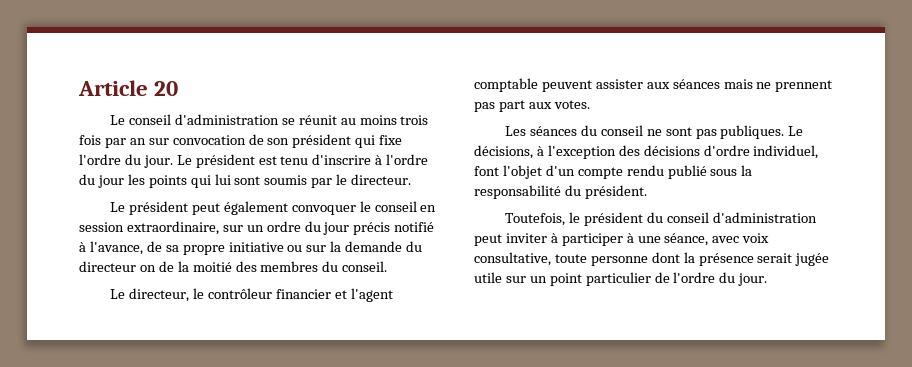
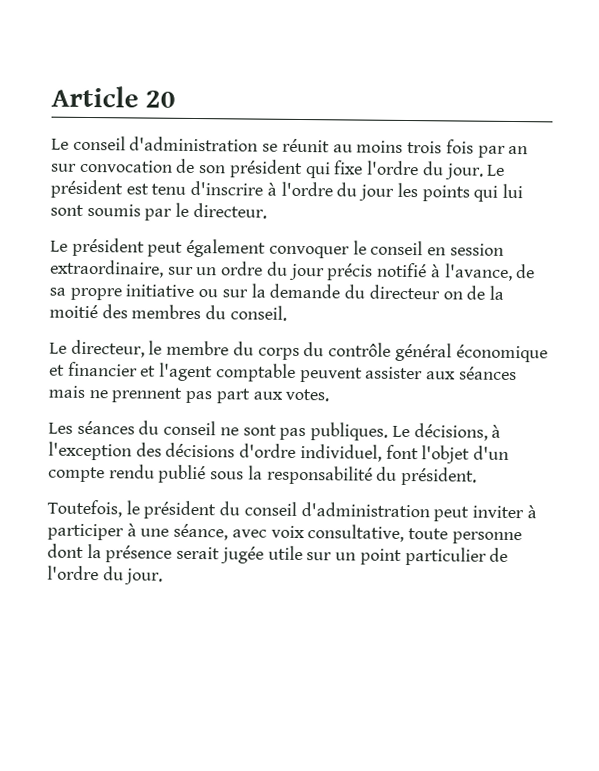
[207,288,272,299] contrôleur -> [166,340,548,363] [49,364,65,376] membre du corps du contrôle général économique et

